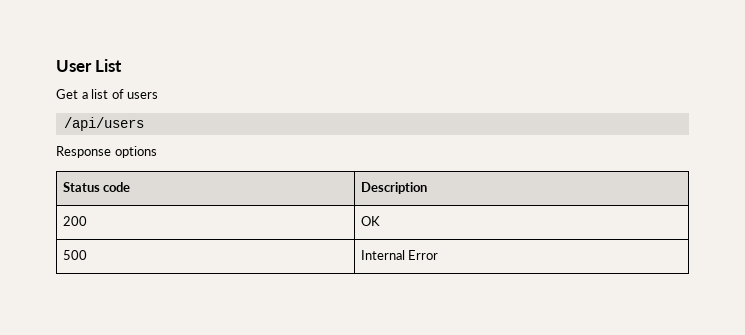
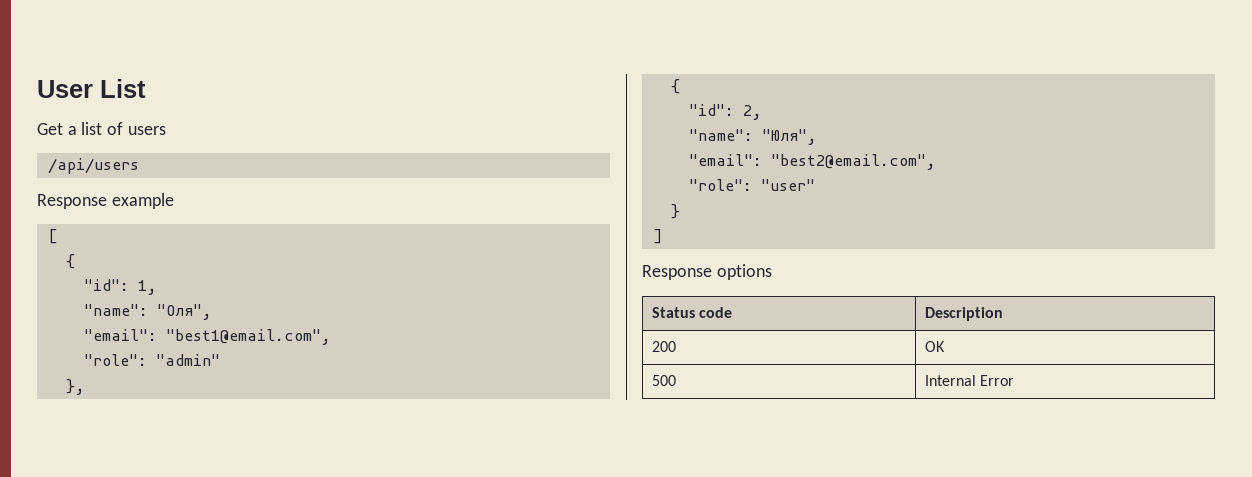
(144, 124) none -> [37,193,174,209] [47,229,58,244] [65,254,75,269] [83,279,157,295] [83,304,212,320] [83,329,331,345] [83,354,220,366] [65,379,85,395] [670,79,680,94] [688,104,762,120] [688,129,817,145] [688,154,936,170] [688,179,815,191] [670,204,680,219] [652,229,663,244] // Response example // [ // { // "id": 1, // "name": "Оля", // "email": "best1@email.com", // "role": "admin" // }, // { // "id": 2, // "name": "Юля", // "email": "best2@email.com", // "role": "user" // } // ]

